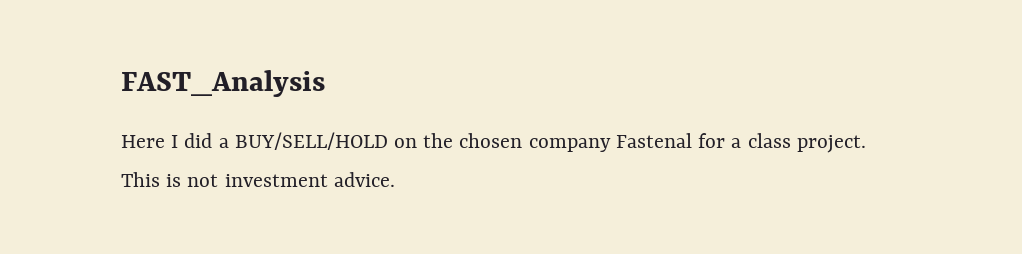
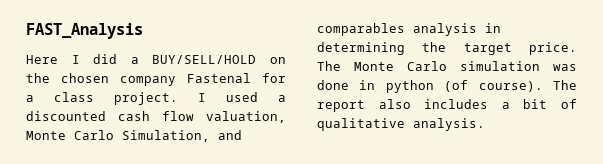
[121,172,395,187] This is not investment advice. -> [198,92,286,102] [26,111,286,123] [26,130,242,142] [317,23,501,36] [317,42,577,55] [317,61,577,71] [317,80,577,93] [317,99,577,112] [317,118,485,131] I used a discounted cash flow valuation, Monte Carlo Simulation, and comparables analysis in determining the target price. The Monte Carlo simulation was done in python (of course). The report also includes a bit of qualitative analysis.

